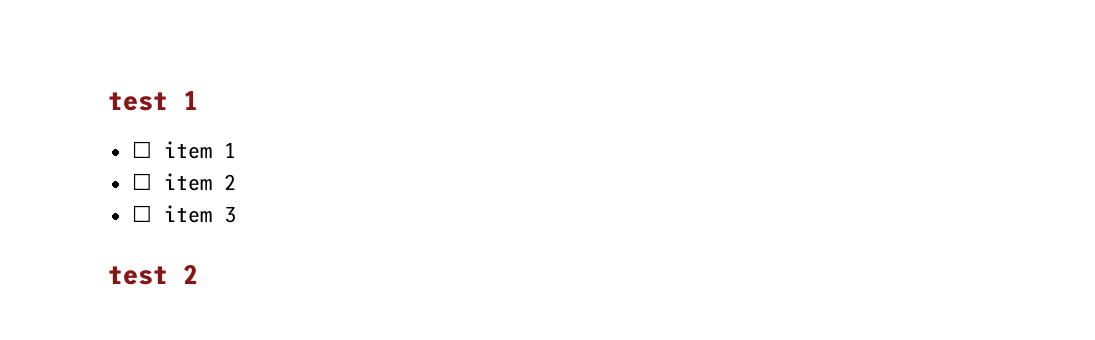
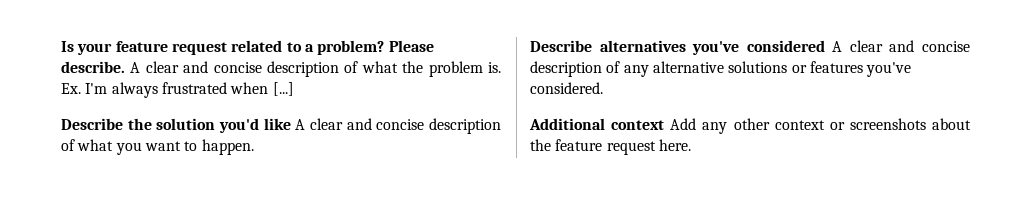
[108,91,198,111] [131,141,236,159] [131,173,236,191] [131,205,236,223] [108,264,198,285] test 1 // ☐ item 1 // ☐ item 2 // ☐ item 3 // test 2 -> [61,40,434,55] [61,61,501,77] [61,82,294,98] [61,118,502,134] [61,139,254,155] [530,40,970,55] [530,61,912,77] [530,82,603,94] [529,118,971,134] [530,139,691,155] Is your feature request related to a problem? Please describe. A clear and concise description of what the problem is. Ex. I'm always frustrated when [...] // Describe the solution you'd like A clear and concise description of what you want to happen. // Describe alternatives you've considered A clear and concise description of any alternative solutions or features you've considered. // Additional context Add any other context or screenshots about the feature request here.

